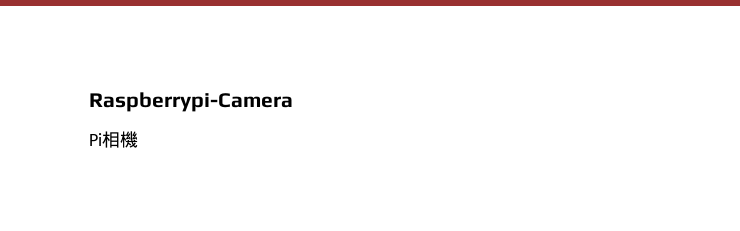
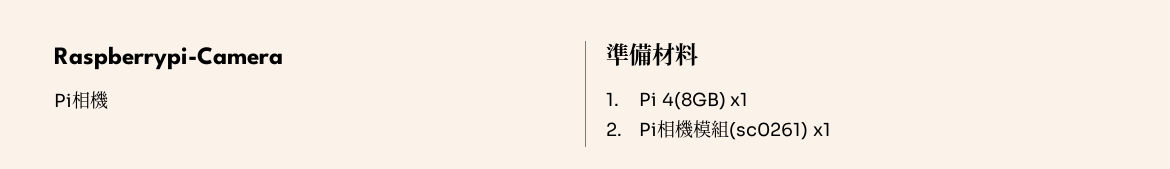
(138, 139) none -> [606,43,698,66] [606,92,749,110] [606,120,831,140] // 準備材料 // 1. Pi 4(8GB) x1 // 2. Pi相機模組(sc0261) x1

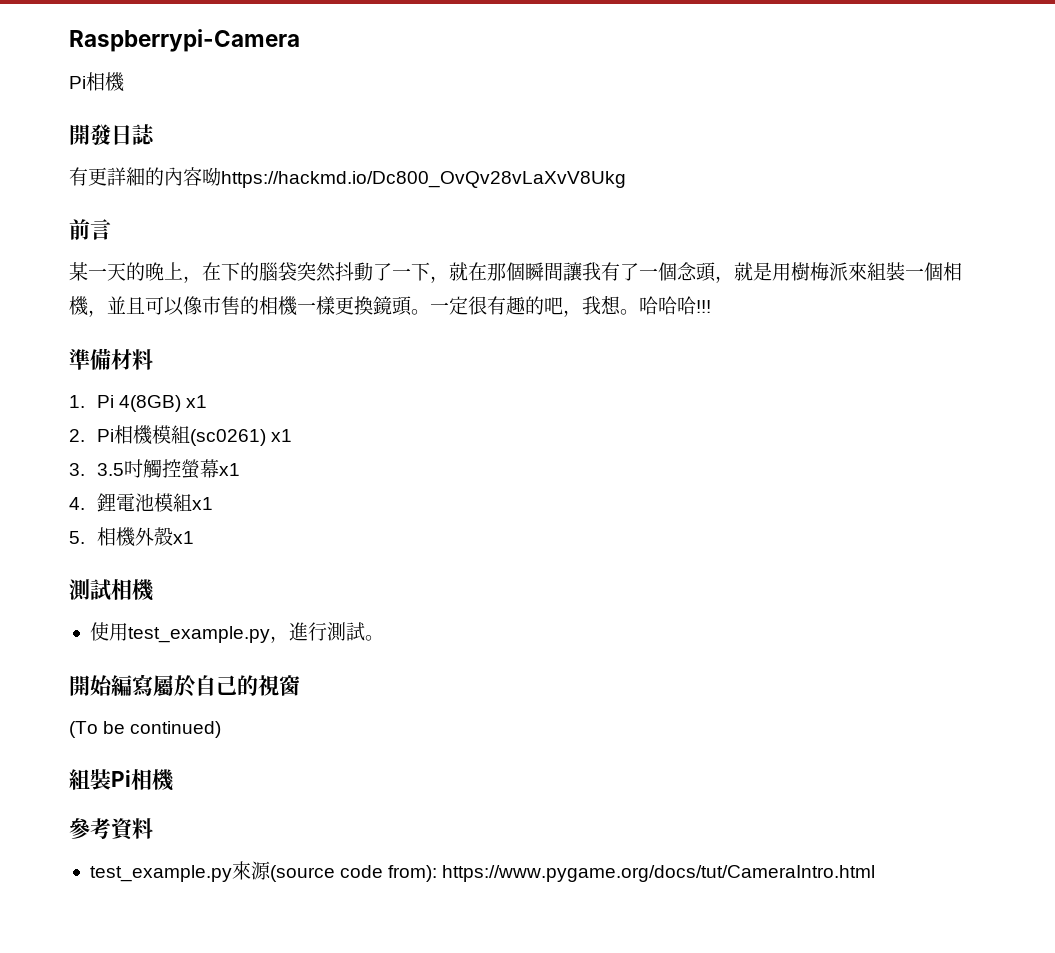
(109, 100) none -> [69,124,155,145] [69,167,626,188] [69,219,111,240] [69,262,962,283] [69,295,711,317] // 開發日誌 // 有更詳細的內容呦https://hackmd.io/Dc800_OvQv28vLaXvV8Ukg // 前言 // 某一天的晚上，在下的腦袋突然抖動了一下，就在那個瞬間讓我有了一個念頭，就是用樹梅派來組裝一個相機，並且可以像市售的相機一樣更換鏡頭。一定很有趣的吧，我想。哈哈哈!!!
(831, 129) none -> [69,459,240,479] [69,493,213,512] [69,527,194,547] [69,579,154,601] [89,622,384,643] [69,674,300,697] [69,721,222,738] [69,769,174,791] [69,818,153,841] [89,861,876,882] // 3. 3.5吋觸控螢幕x1 // 4.鋰電池模組x1 // 5.相機外殼x1 // 測試相機 // 使用test_example.py，進行測試。 // 開始編寫屬於自己的視窗 // (To be continued) // 組裝Pi相機 // 參考資料 // test_example.py來源(source code from): https://www.pygame.org/docs/tut/CameraIntro.html

